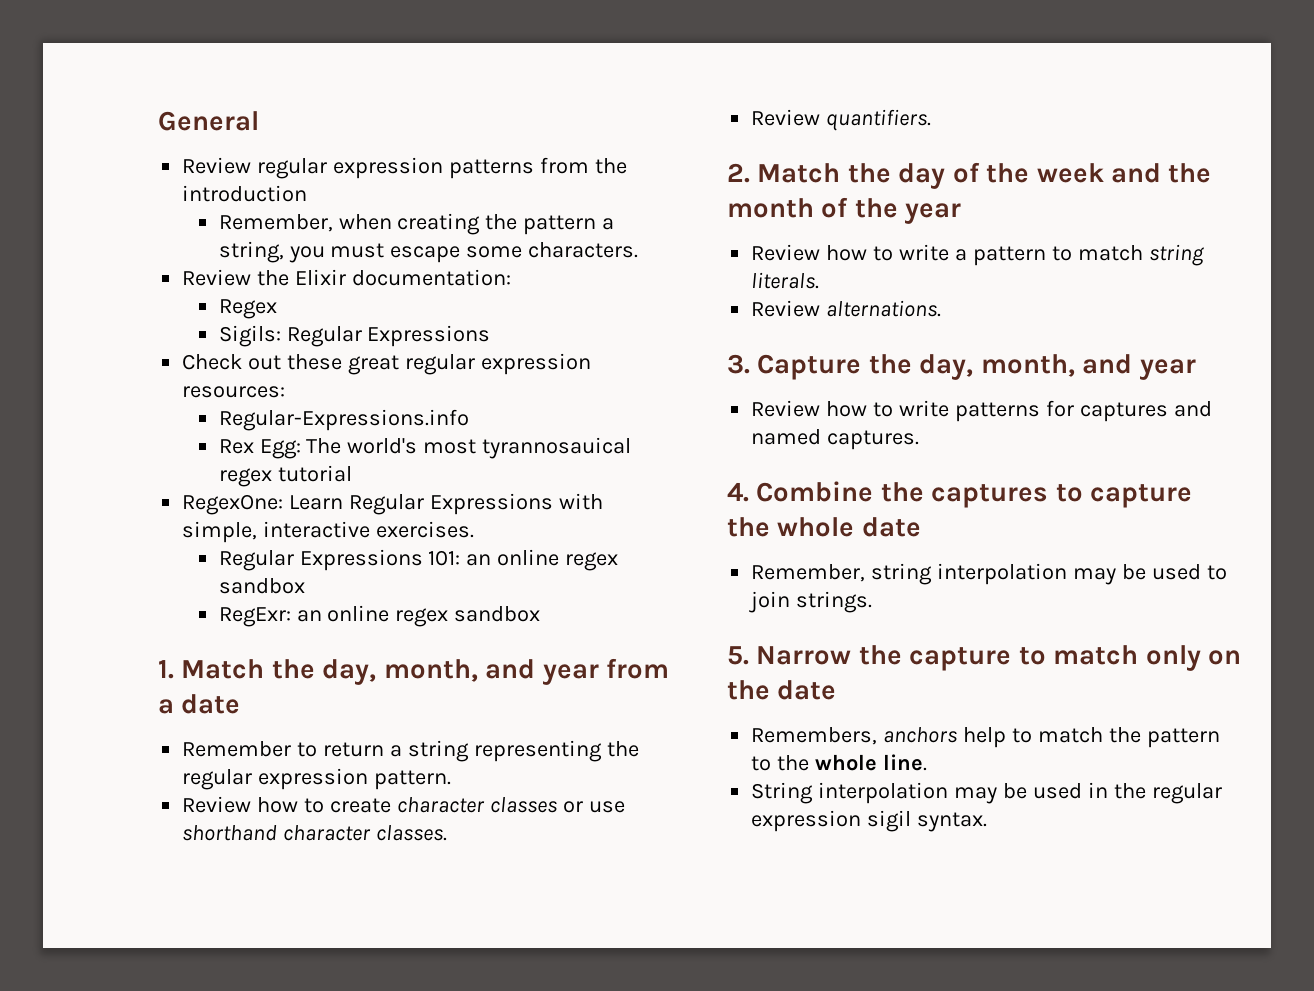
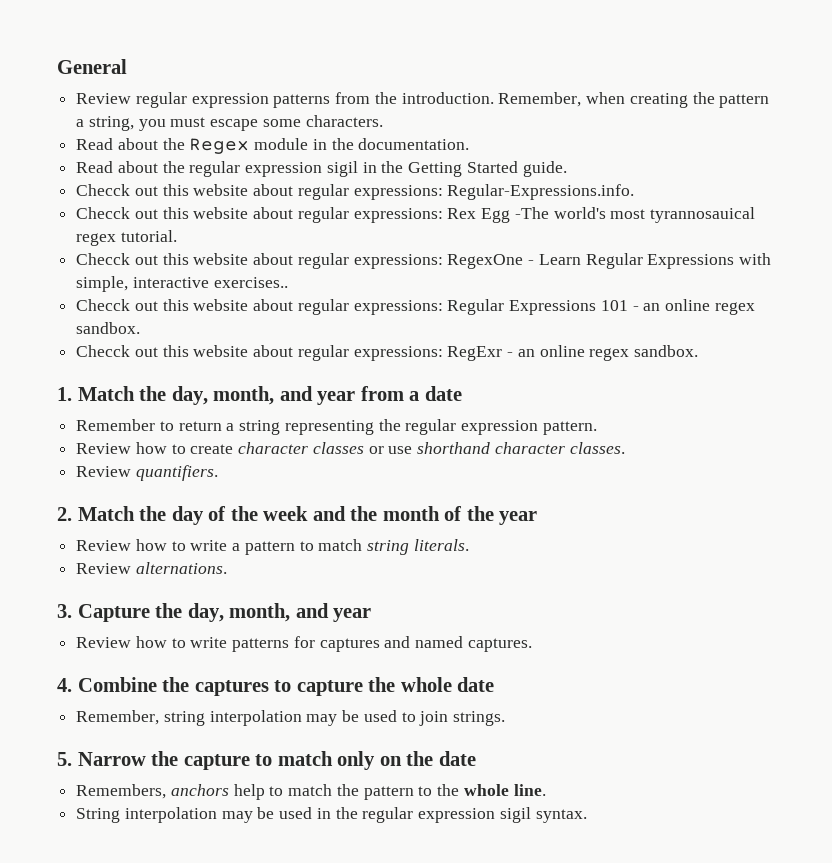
[182,185,308,202] introduction // -> [401,92,494,104] introduction.
[182,269,512,286] [218,299,277,319] [218,325,491,347] [182,353,591,375] [182,386,286,398] [218,409,469,431] [218,437,632,459] [218,465,352,487] [182,494,284,515] Review the Elixir documentation: // Regex // Sigils: Regular Expressions // Check out these great regular expression resources: // Regular-Expressions.info // Rex Egg: The world's most tyrannosauical regex tutorial // RegexOne: -> [76,138,470,154] [76,161,567,177] [76,184,635,200] [76,207,755,223] [76,230,177,246] [76,253,535,269] Read about the Regex module in the documentation. // Read about the regular expression sigil in the Getting Started guide. // Checck out this website about regular expressions: Regular-Expressions.info. // Checck out this website about regular expressions: Rex Egg -The world's most tyrannosauical regex tutorial. // Checck out this website about regular expressions: RegexOne -
[376,521,475,538] [218,549,619,571] [218,578,305,594] [218,605,541,627] exercises. // Regular Expressions 101: an online regex sandbox // RegExr: an online regex sandbox -> [213,277,288,288] [76,299,755,315] [76,322,141,334] [76,345,698,361] exercises.. // Checck out this website about regular expressions: Regular Expressions 101 - an online regex sandbox. // Checck out this website about regular expressions: RegExr - an online regex sandbox.

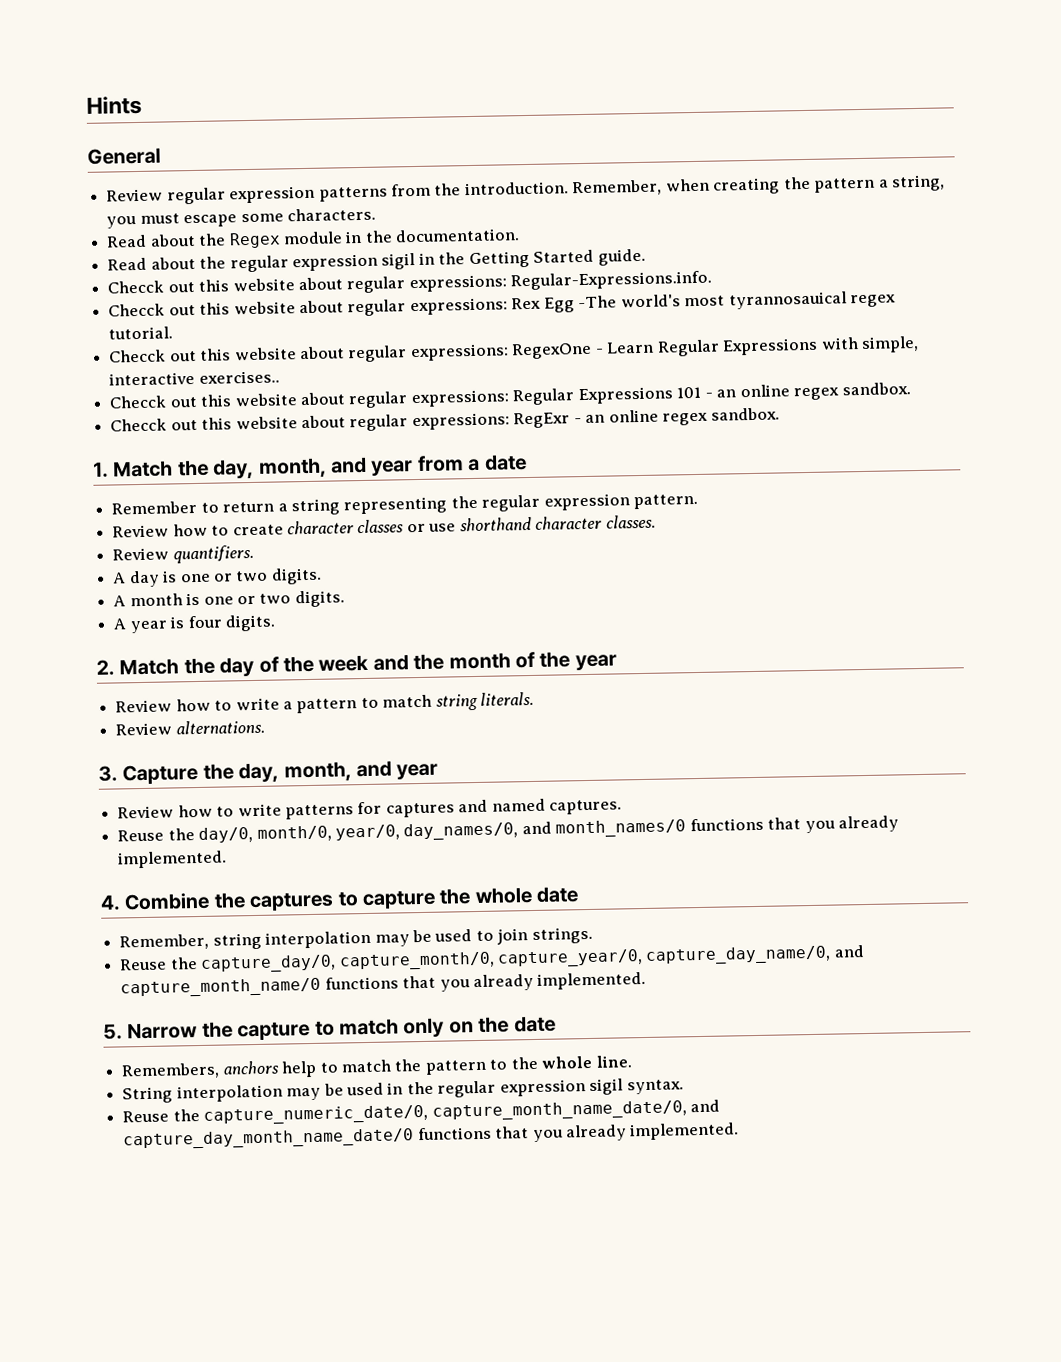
(57, 66) none -> [86,95,142,115] Hints //
(218, 473) none -> [112,567,322,588] [113,590,345,608] [113,614,276,634] // A day is one or two digits. // A month is one or two digits. // A year is four digits.
(532, 645) none -> [117,815,900,843] [118,850,228,869] // Reuse the day/0, month/0, year/0, day_names/0, and month_names/0 functions that you already implemented.
(506, 718) none -> [119,945,865,973] [120,971,647,998] // Reuse the capture_day/0, capture_month/0, capture_year/0, capture_day_name/0, and capture_month_name/0 functions that you already implemented.
(587, 816) none -> [122,1099,720,1125] [123,1122,740,1150] // Reuse the capture_numeric_date/0, capture_month_name_date/0, and capture_day_month_name_date/0 functions that you already implemented.

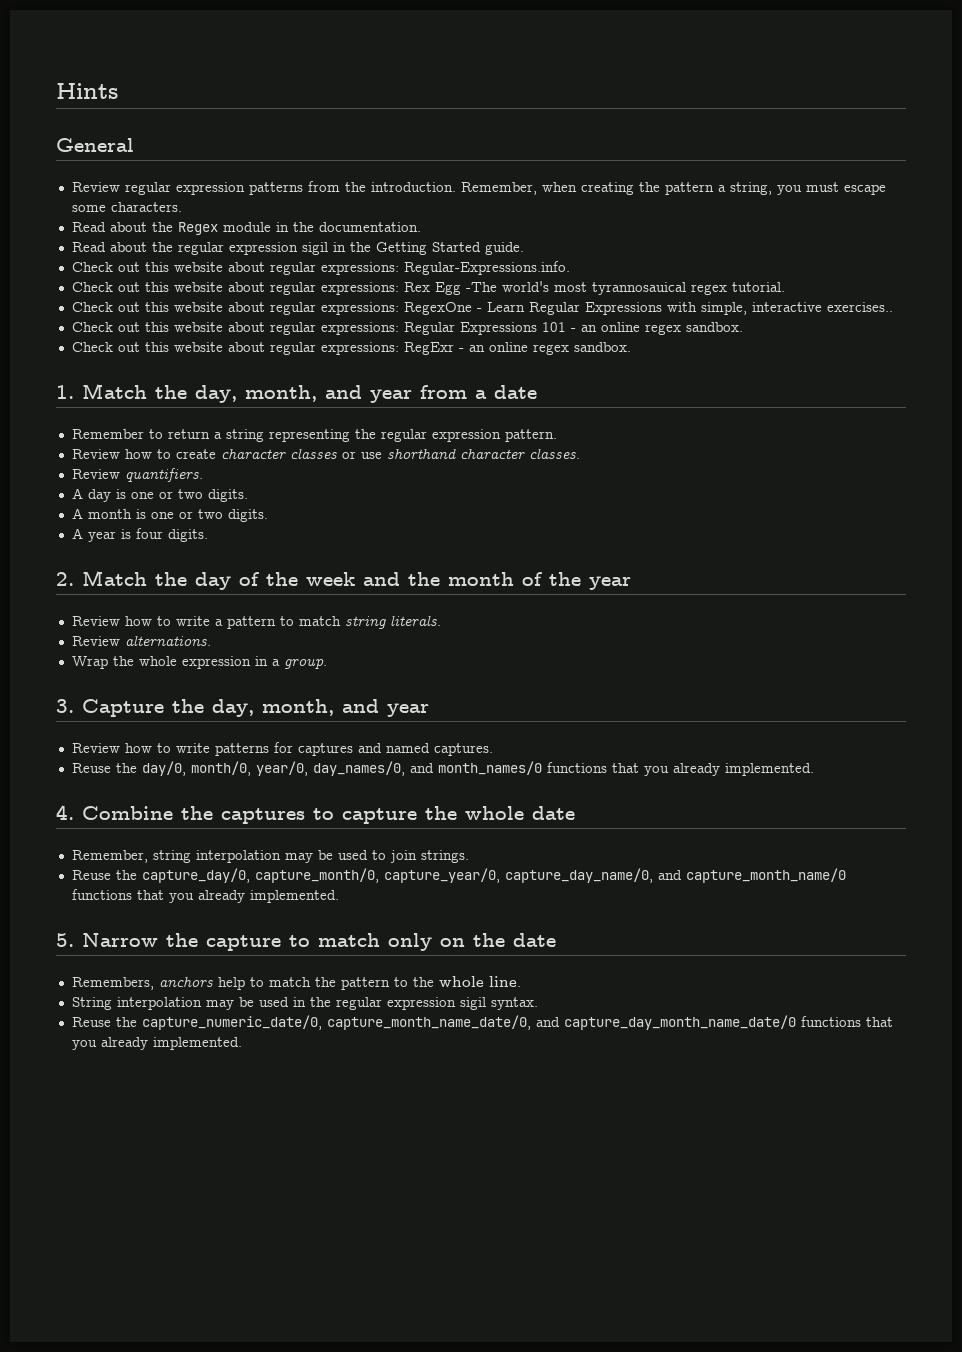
[107,280,165,294] Checck -> [71,262,113,272] Check
[108,303,166,317] Checck -> [71,282,113,292] Check
[108,349,167,363] Checck -> [71,302,113,312] Check
[109,395,168,409] Checck -> [71,322,113,332] Check
[110,418,168,432] Checck -> [71,342,113,352] Check
(265, 727) none -> [71,656,327,669] // Wrap the whole expression in a group.

